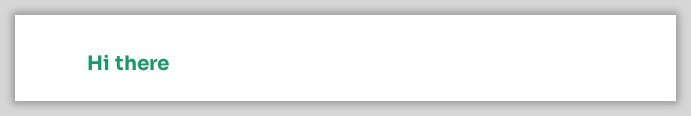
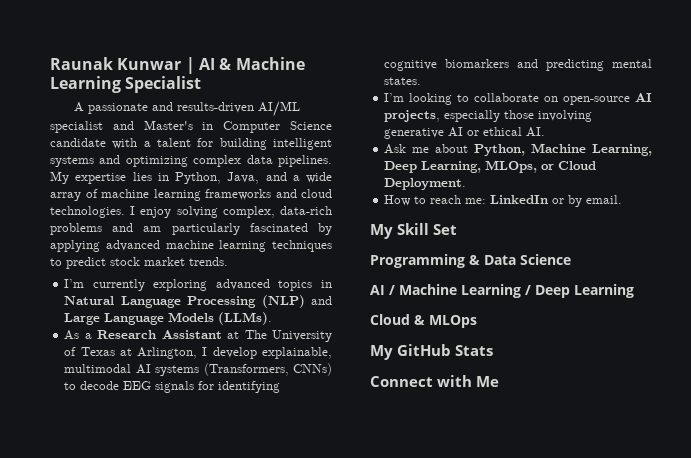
[87,54,170,71] Hi there -> [50,57,305,74] [50,76,202,93] [73,101,300,117] [50,120,332,133] [50,138,332,150] [50,155,332,167] [50,171,332,184] [50,189,332,201] [50,206,332,218] [50,223,332,235] [50,240,332,252] [50,257,228,269] [64,279,332,291] [64,295,332,308] [64,312,273,325] [64,330,332,342] [64,347,332,359] [64,363,332,376] [64,381,281,393] [384,59,652,71] [384,77,422,85] [384,93,652,105] [384,110,593,122] [384,127,546,139] [384,143,652,156] [384,160,597,173] [384,178,467,190] [384,195,623,207] [370,223,457,239] [370,254,571,268] [370,284,634,298] [370,314,477,328] [370,344,493,360] [370,375,499,387] Raunak Kunwar | AI & Machine Learning Specialist // A passionate and results-driven AI/ML specialist and Master's in Computer Science candidate with a talent for building intelligent systems and optimizing complex data pipelines. My expertise lies in Python, Java, and a wide array of machine learning frameworks and cloud technologies. I enjoy solving complex, data-rich problems and am particularly fascinated by applying advanced machine learning techniques to predict stock market trends. // I’m currently exploring advanced topics in Natural Language Processing (NLP) and Large Language Models (LLMs). // As a Research Assistant at The University of Texas at Arlington, I develop explainable, multimodal AI systems (Transformers, CNNs) to decode EEG signals for identifying cognitive biomarkers and predicting mental states. // I’m looking to collaborate on open-source AI projects, especially those involving generative AI or ethical AI. // Ask me about Python, Machine Learning, Deep Learning, MLOps, or Cloud Deployment. // How to reach me: LinkedIn or by email. // My Skill Set // Programming & Data Science // AI / Machine Learning / Deep Learning // Cloud & MLOps // My GitHub Stats // Connect with Me

